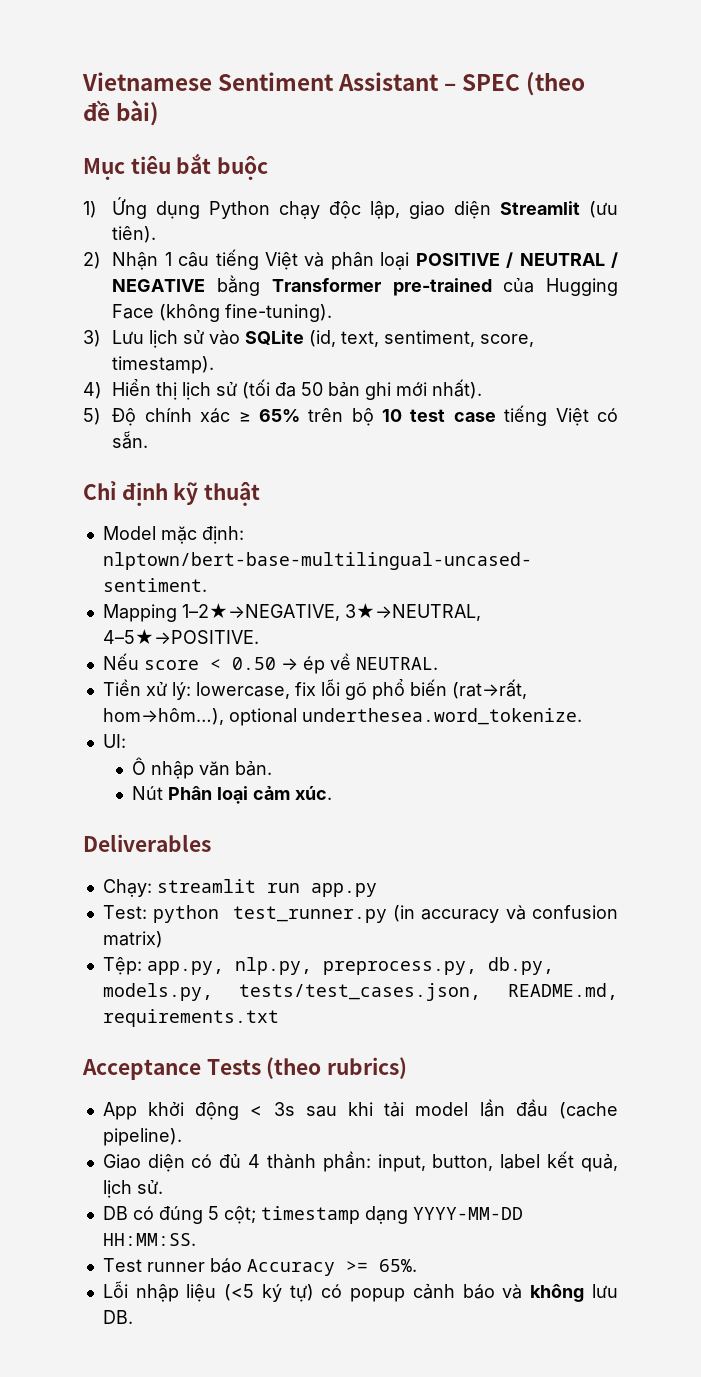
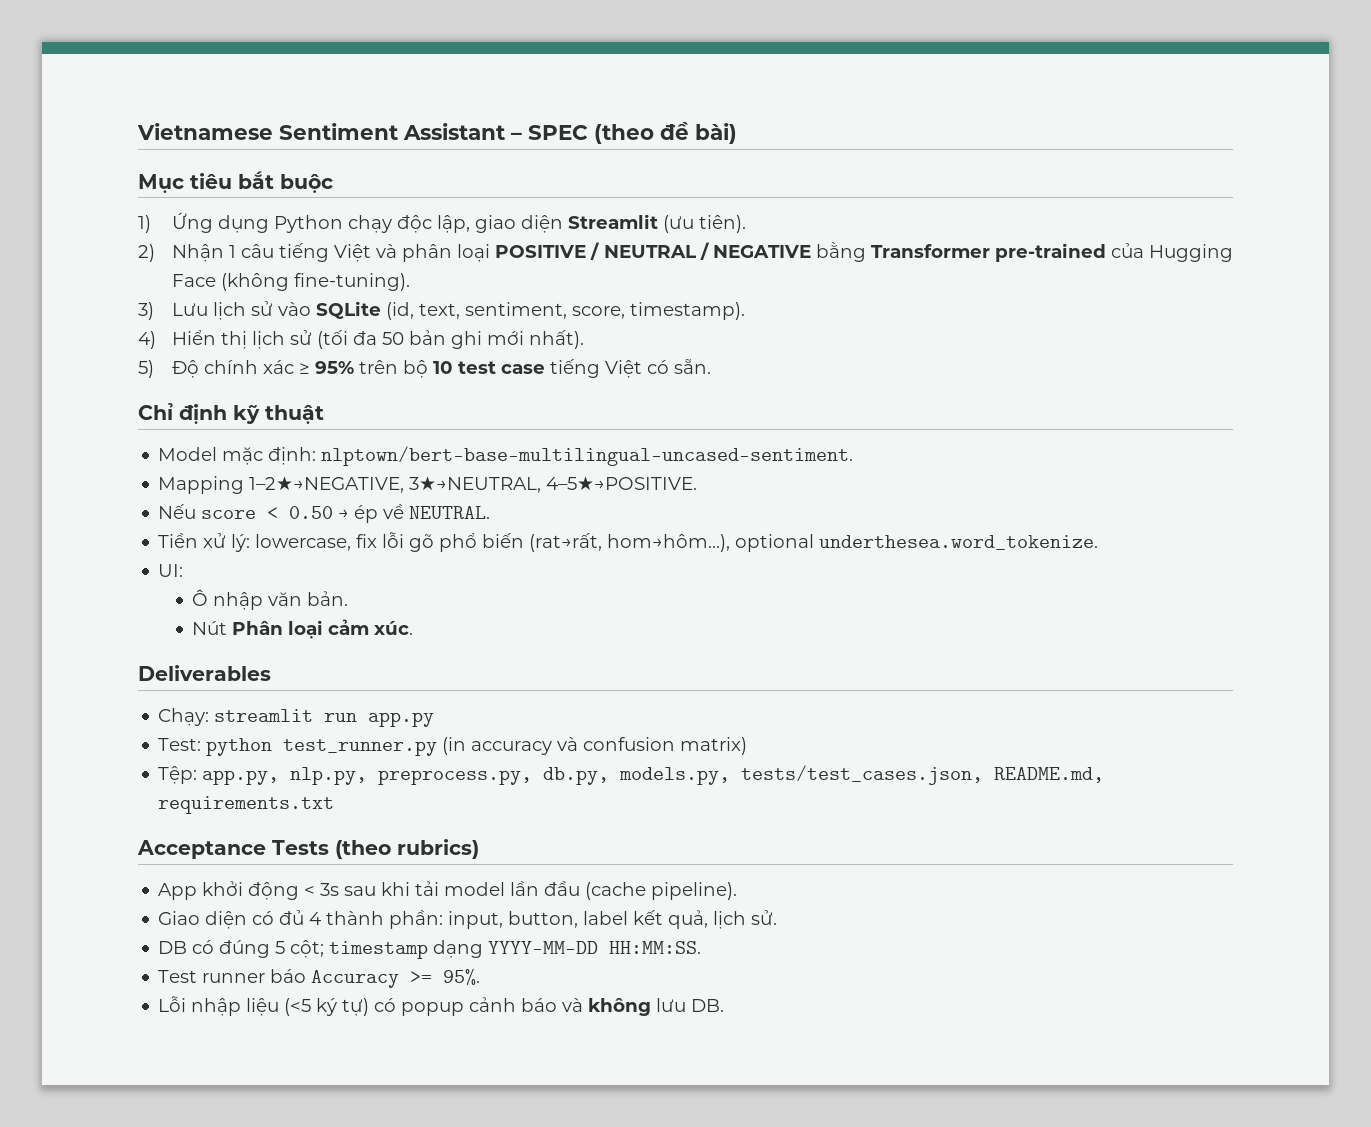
[258,409,300,422] 65% -> [314,361,354,374] 95%
[378,1259,417,1272] 65%. -> [443,968,481,985] 95%.

